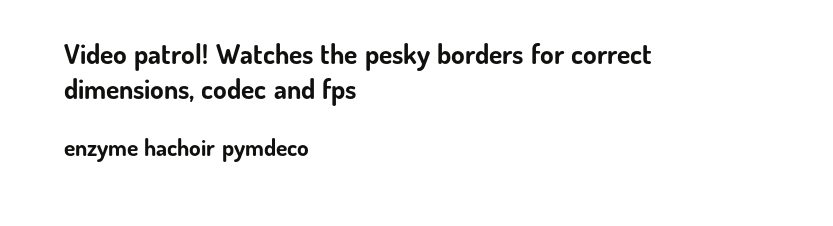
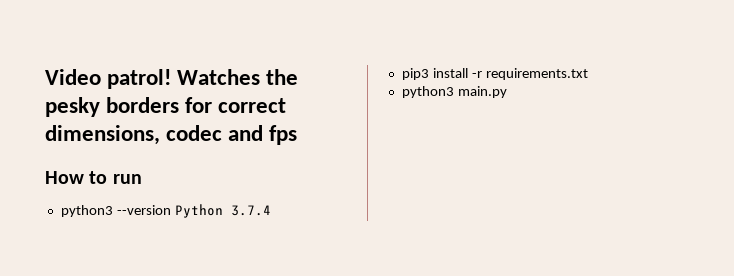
[64,138,309,162] enzyme hachoir pymdeco -> [45,171,142,184] [60,204,271,218] [401,68,588,80] [401,86,507,98] How to run // python3 --version Python 3.7.4 // pip3 install -r requirements.txt // python3 main.py

